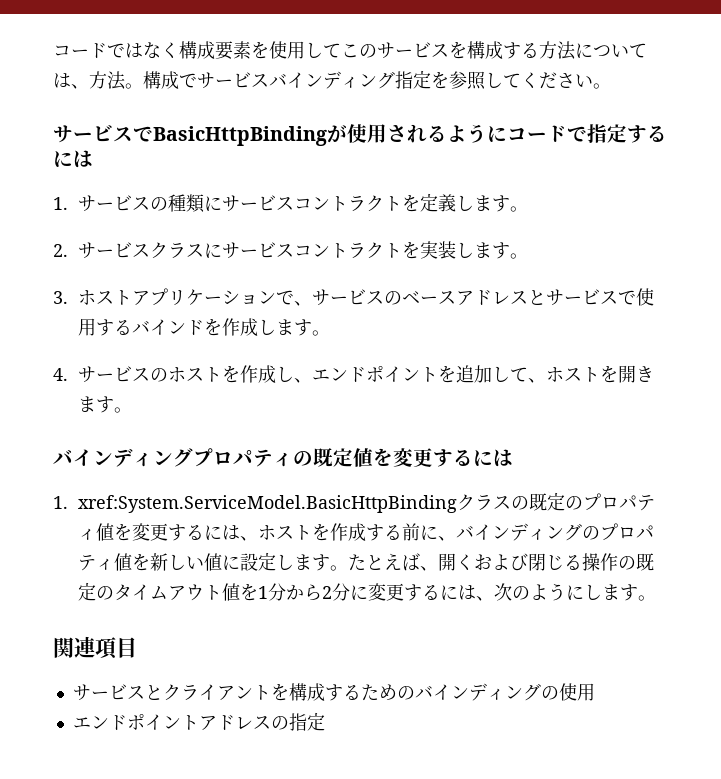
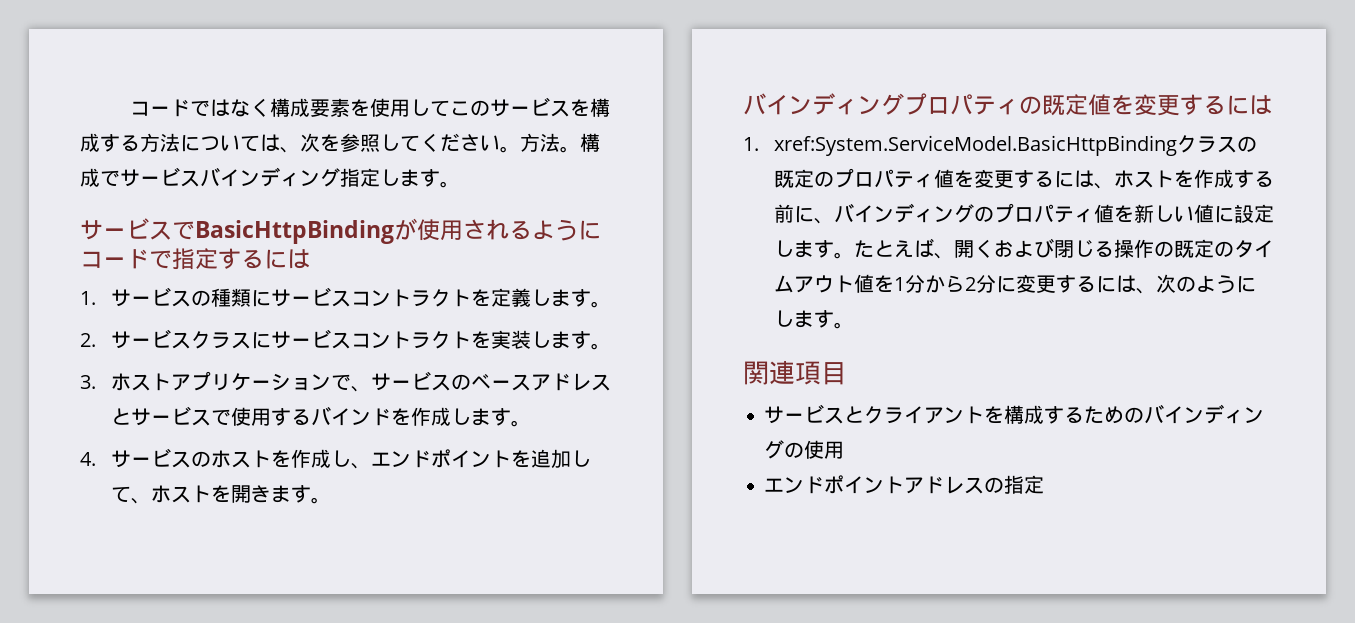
(89, 86) none -> [300,133,520,153] 次を参照してください。
[431,71,593,90] を参照してください -> [380,169,440,187] します

